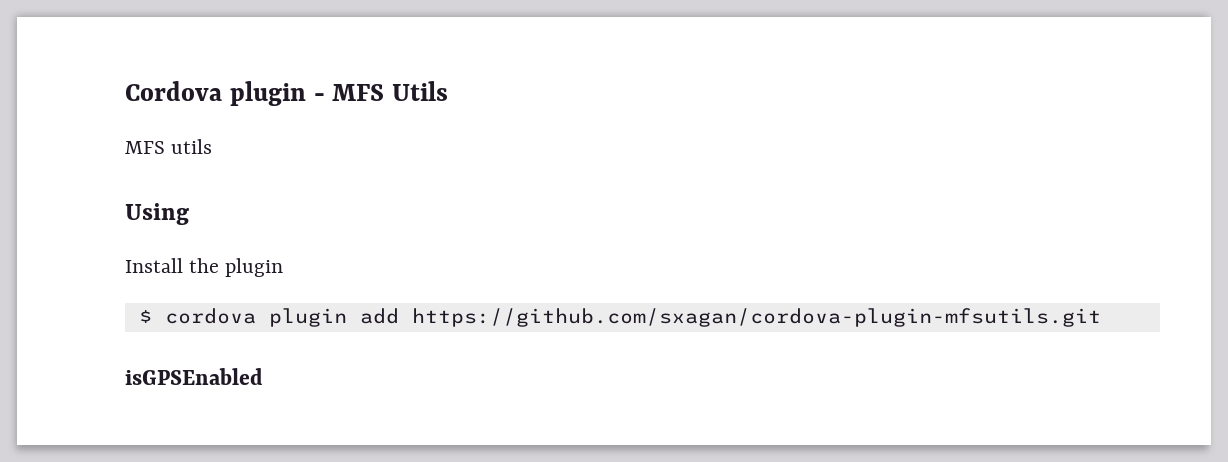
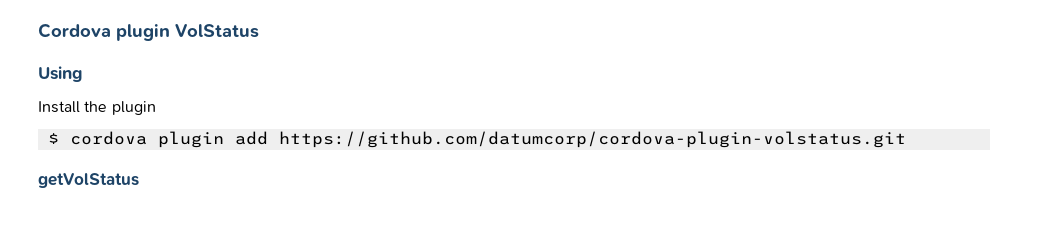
[313,81,449,101] [125,139,213,154] - MFS Utils // MFS utils -> [175,24,259,38] VolStatus
[411,308,1101,327] [125,368,263,385] https://github.com/sxagan/cordova-plugin-mfsutils.git // isGPSEnabled -> [278,131,906,148] [38,173,139,188] https://github.com/datumcorp/cordova-plugin-volstatus.git // getVolStatus

